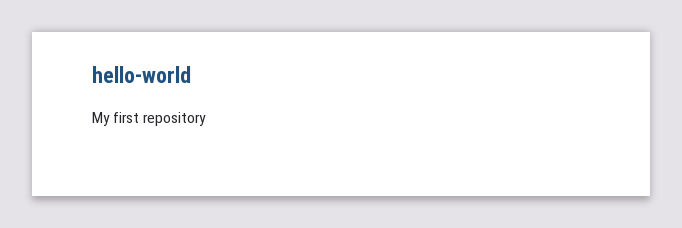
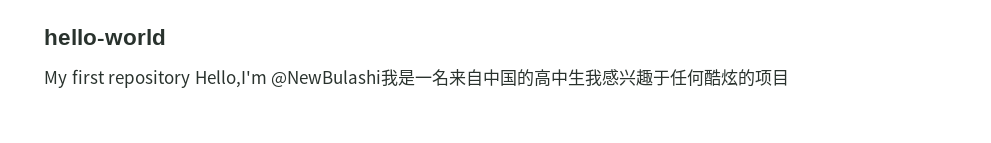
(207, 119) none -> [194,69,790,88] Hello,I'm @NewBulashi我是一名来自中国的高中生我感兴趣于任何酷炫的项目

